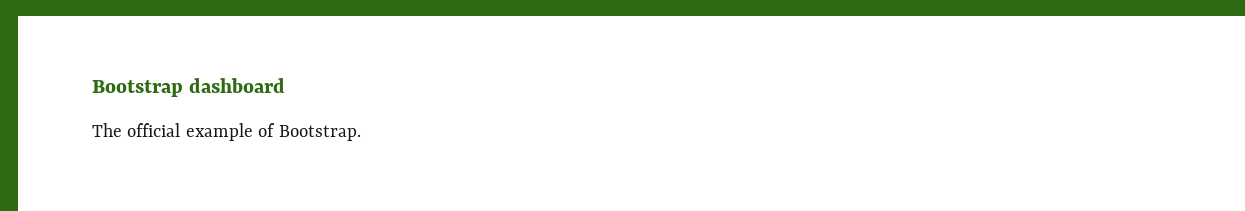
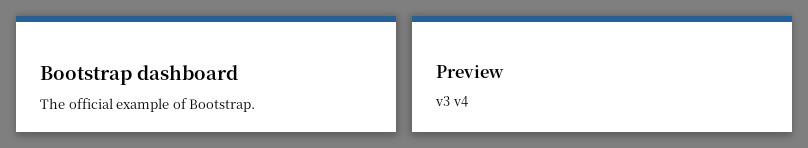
(361, 133) none -> [436,65,504,78] [435,96,468,107] // Preview // v3 v4

